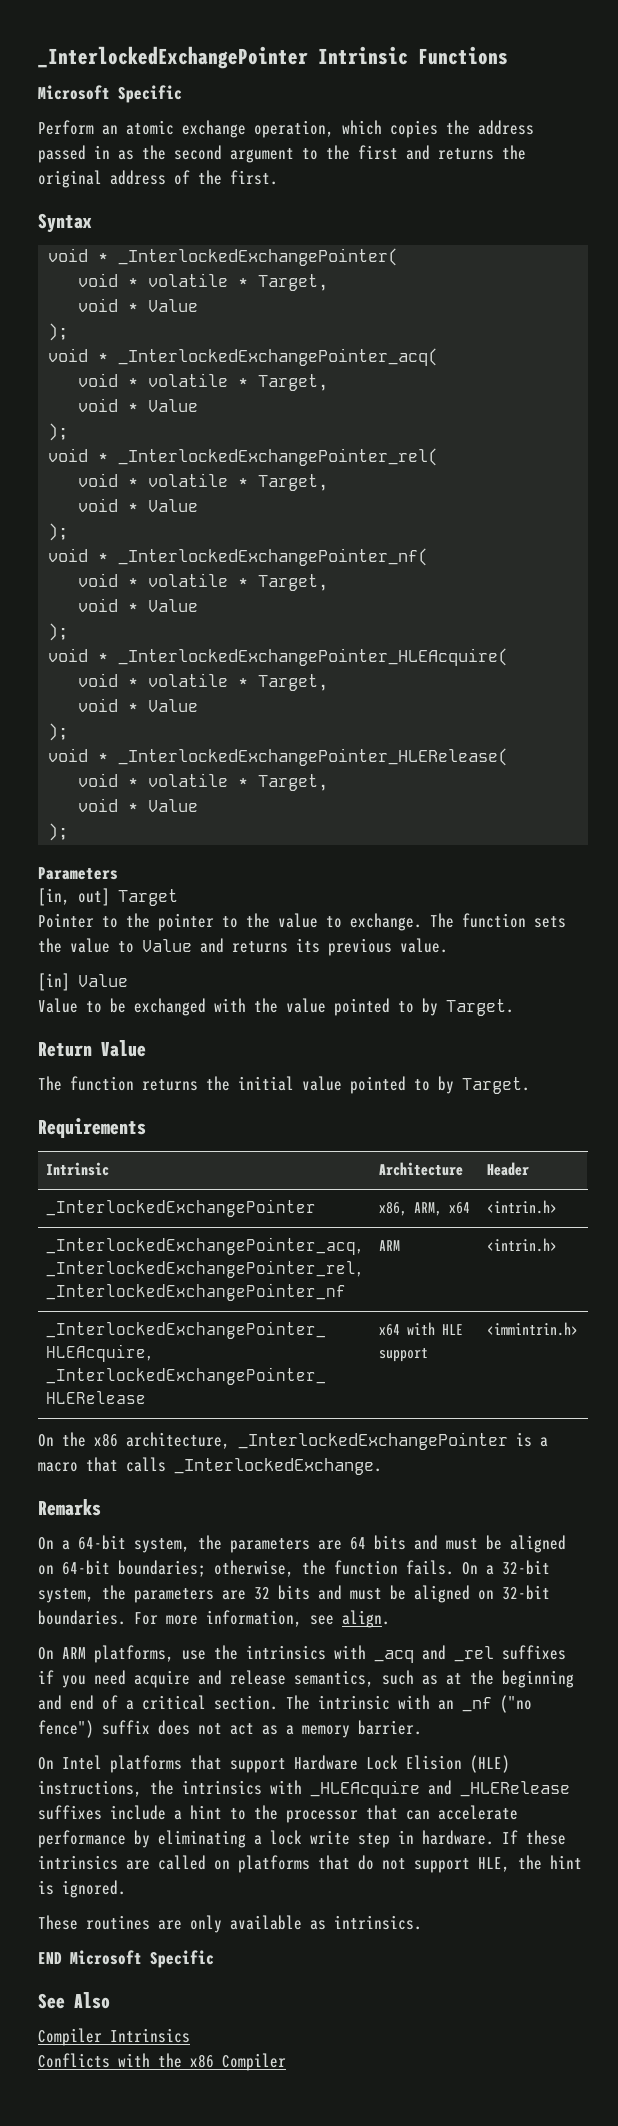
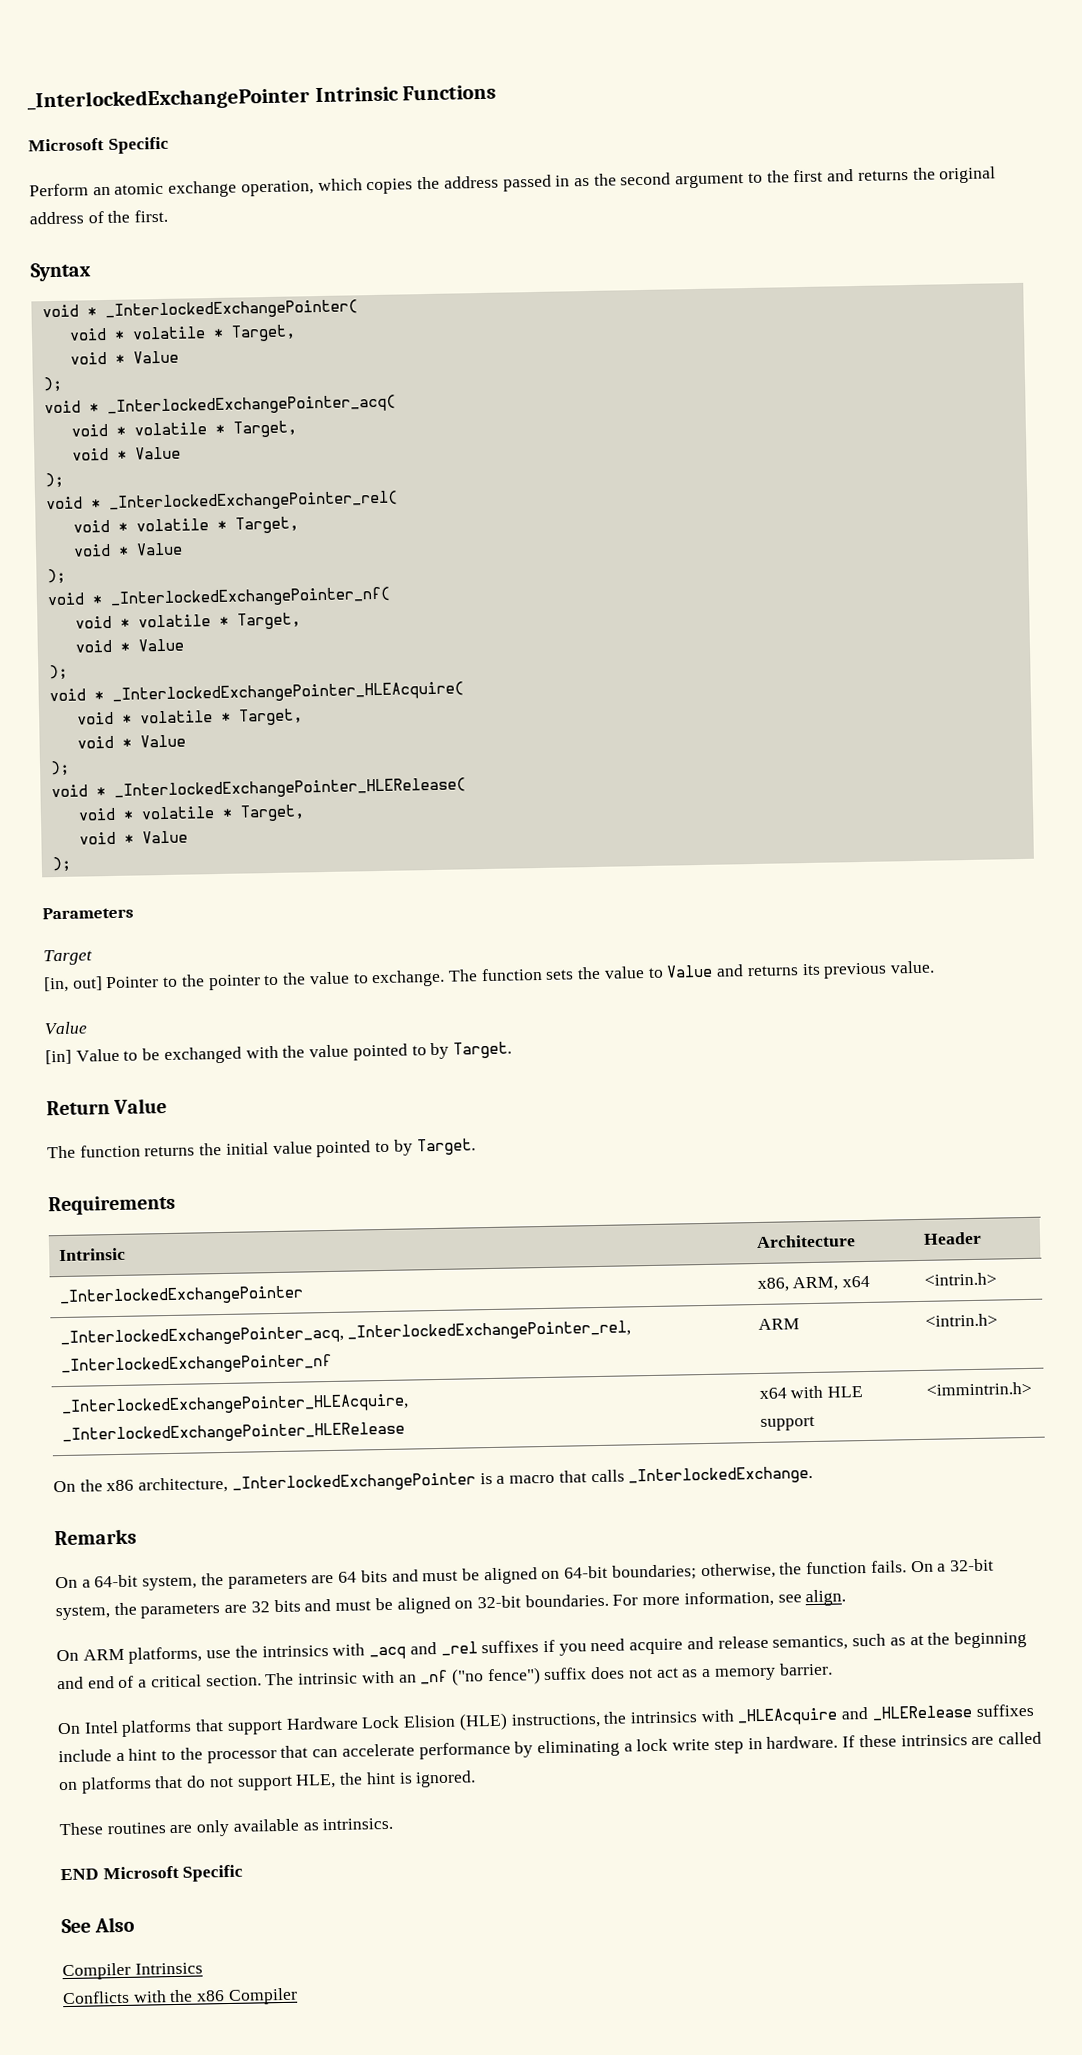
(118, 873) none -> [43,949,93,966] // Target
[118,889,178,906] Target // -> (103, 983) none
[38,973,128,991] [in] Value // -> [44,1021,88,1035] [45,1049,72,1065] Value // [in]

